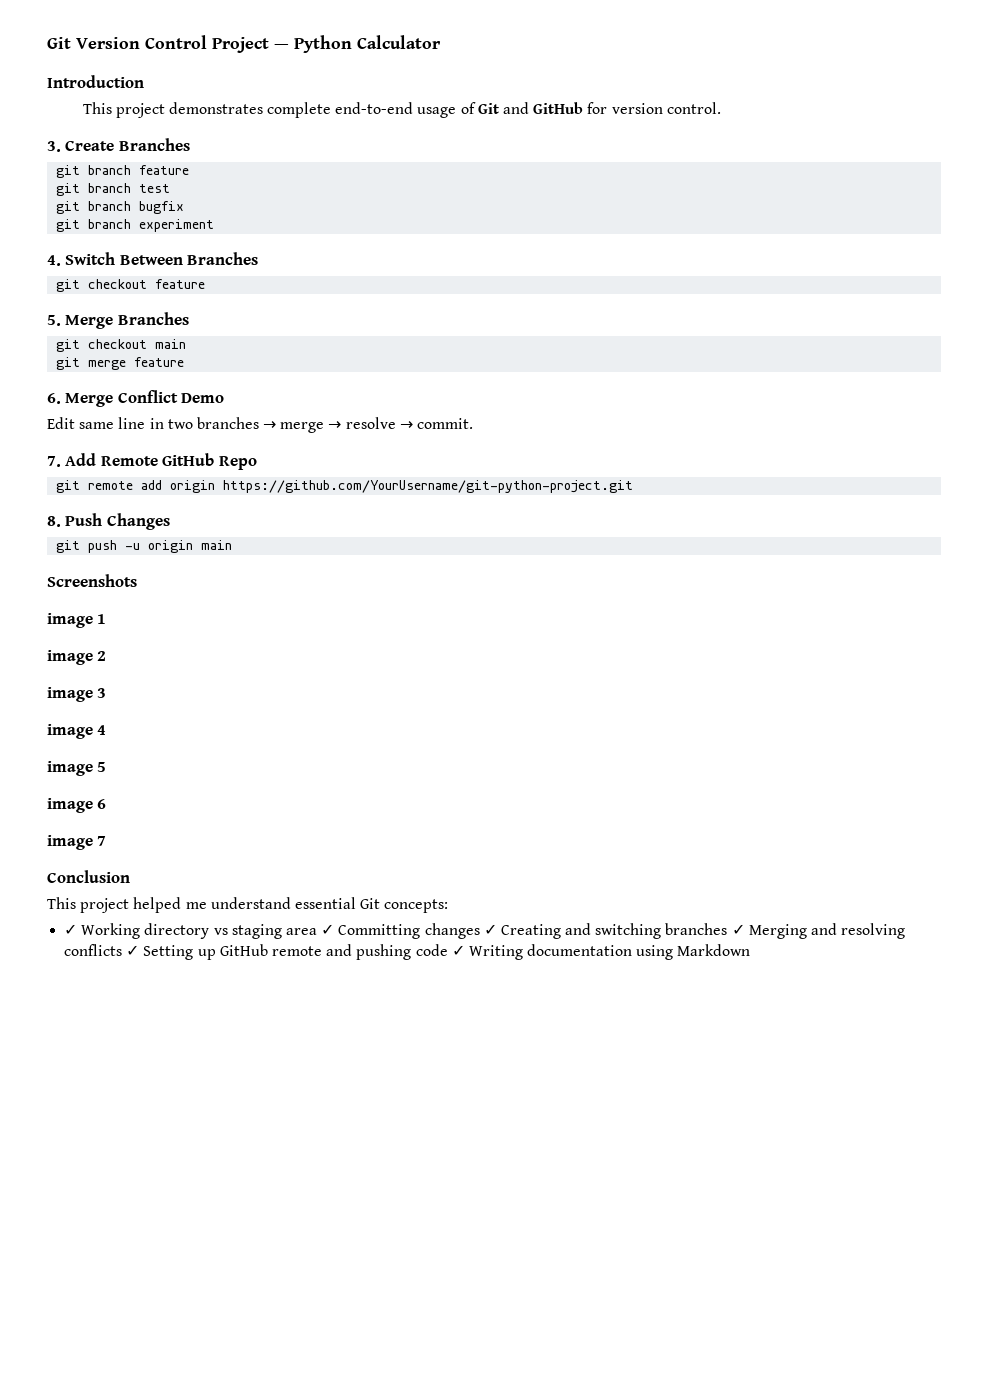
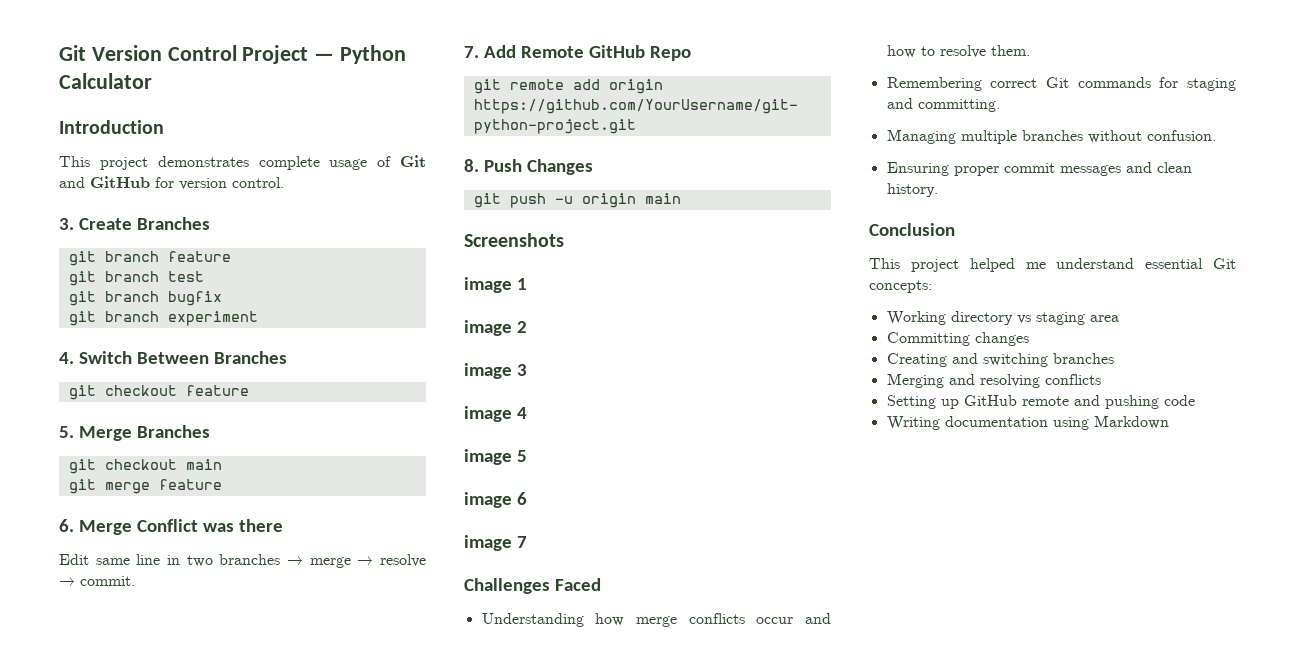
[335,102,414,114] end-to-end -> (320, 163) none
[181,393,225,403] Demo -> [202,519,283,532] was there
(107, 841) none -> [464,578,601,594] [481,613,831,627] [886,45,1030,58] [886,77,1236,91] [886,98,1000,112] [886,129,1216,144] [886,162,1192,176] [886,183,938,197] // Challenges Faced // Understanding how merge conflicts occur and how to resolve them. // Remembering correct Git commands for staging and committing. // Managing multiple branches without confusion. // Ensuring proper commit messages and clean history.
[64,924,78,935] ✓ -> (932, 286) none
[321,924,335,935] ✓ -> (1119, 318) //
[483,924,497,935] ✓ -> (1029, 339) //
[731,924,745,935] ✓ -> (1114, 358) //
[126,945,140,956] ✓ -> (1101, 379) //
[451,945,465,956] ✓ -> (1195, 400) //

